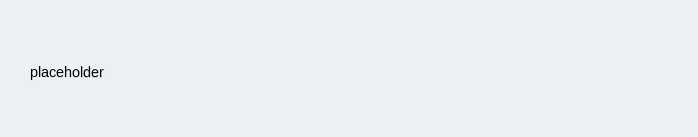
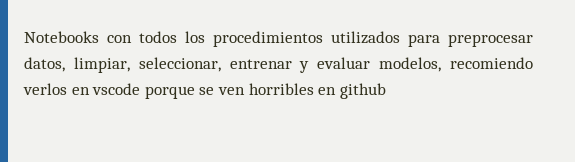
[29,65,105,81] placeholder -> [24,31,533,47] [24,57,533,73] [23,83,386,99] Notebooks con todos los procedimientos utilizados para preprocesar datos, limpiar, seleccionar, entrenar y evaluar modelos, recomiendo verlos en vscode porque se ven horribles en github

